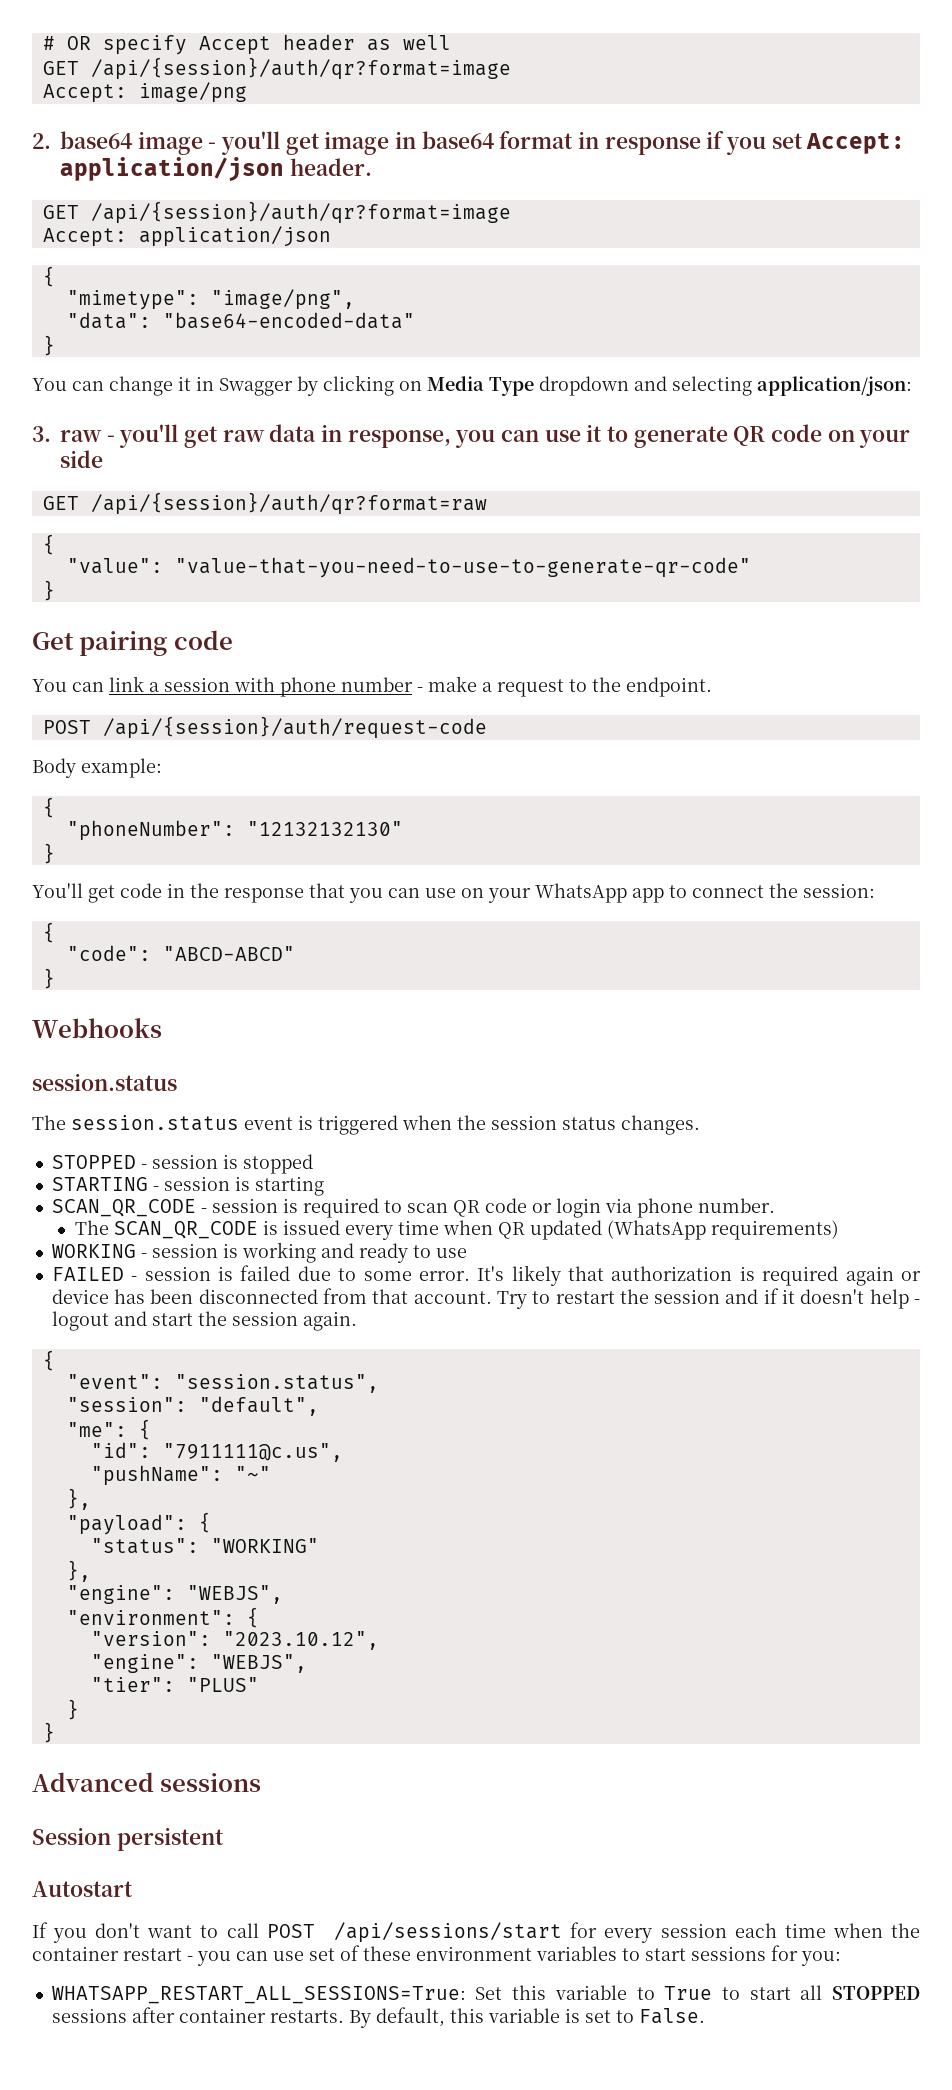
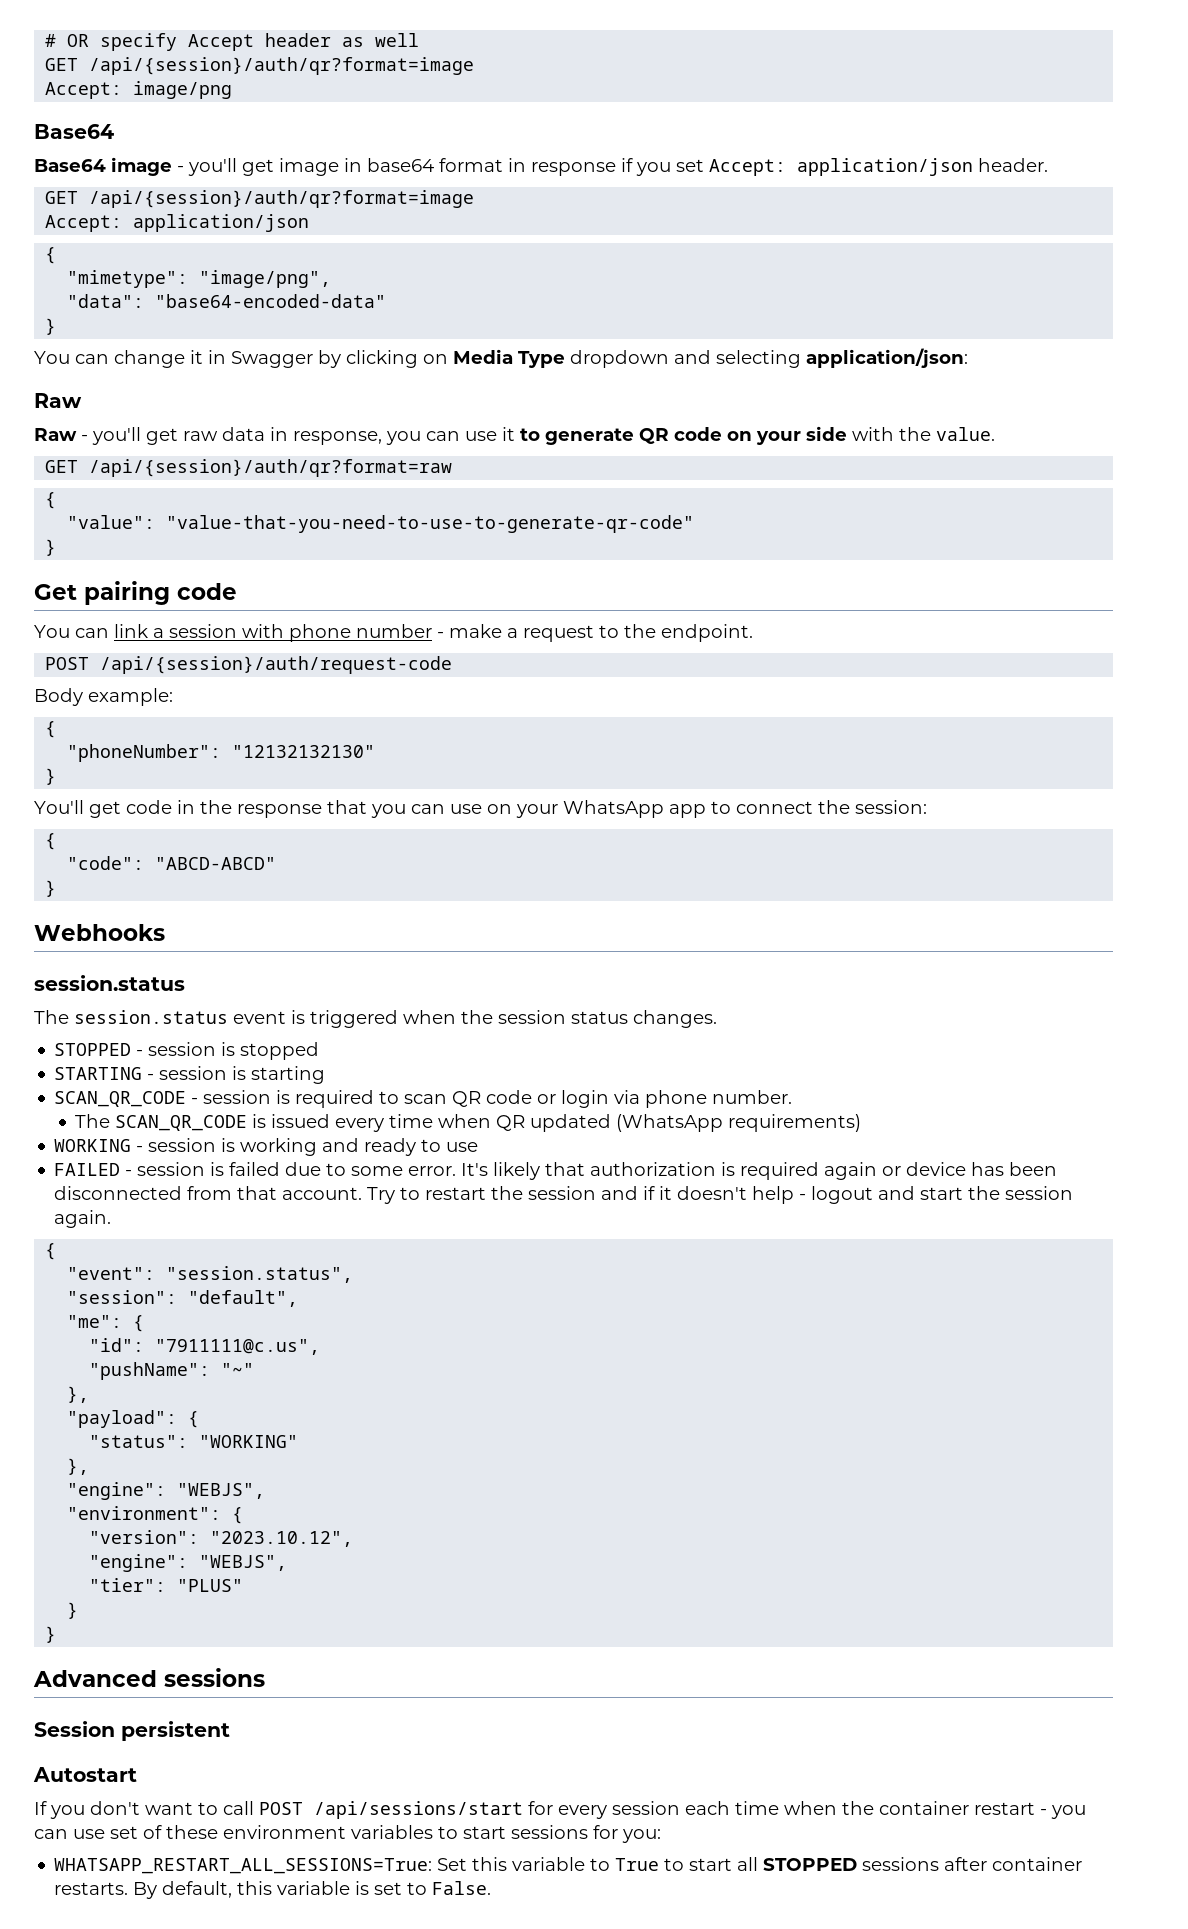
[32,131,132,149] 2. base64 -> [34,124,114,139] [34,159,106,172] Base64 // Base64
[32,426,102,442] 3. raw -> [34,393,82,408] [34,428,77,441] Raw // Raw
(103, 459) none -> [852,427,995,441] with the value.

